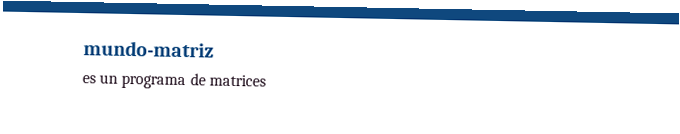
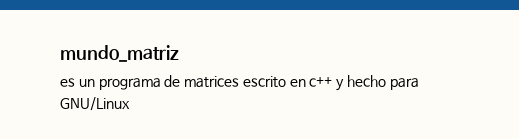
[83,40,214,58] mundo-matriz -> [60,45,179,62] mundo_matriz
(266, 80) none -> [242,75,419,91] [60,97,130,111] escrito en c++ y hecho para GNU/Linux

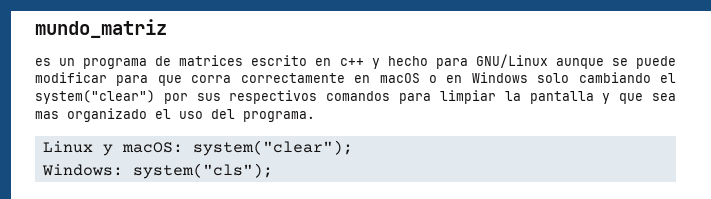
(130, 104) none -> [555,56,676,69] [35,72,676,86] [35,90,677,104] [35,108,315,122] [42,140,353,156] [41,163,273,179] aunque se puede modificar para que corra correctamente en macOS o en Windows solo cambiando el system("clear") por sus respectivos comandos para limpiar la pantalla y que sea mas organizado el uso del programa. // Linux y macOS: system("clear"); // Windows: system("cls");

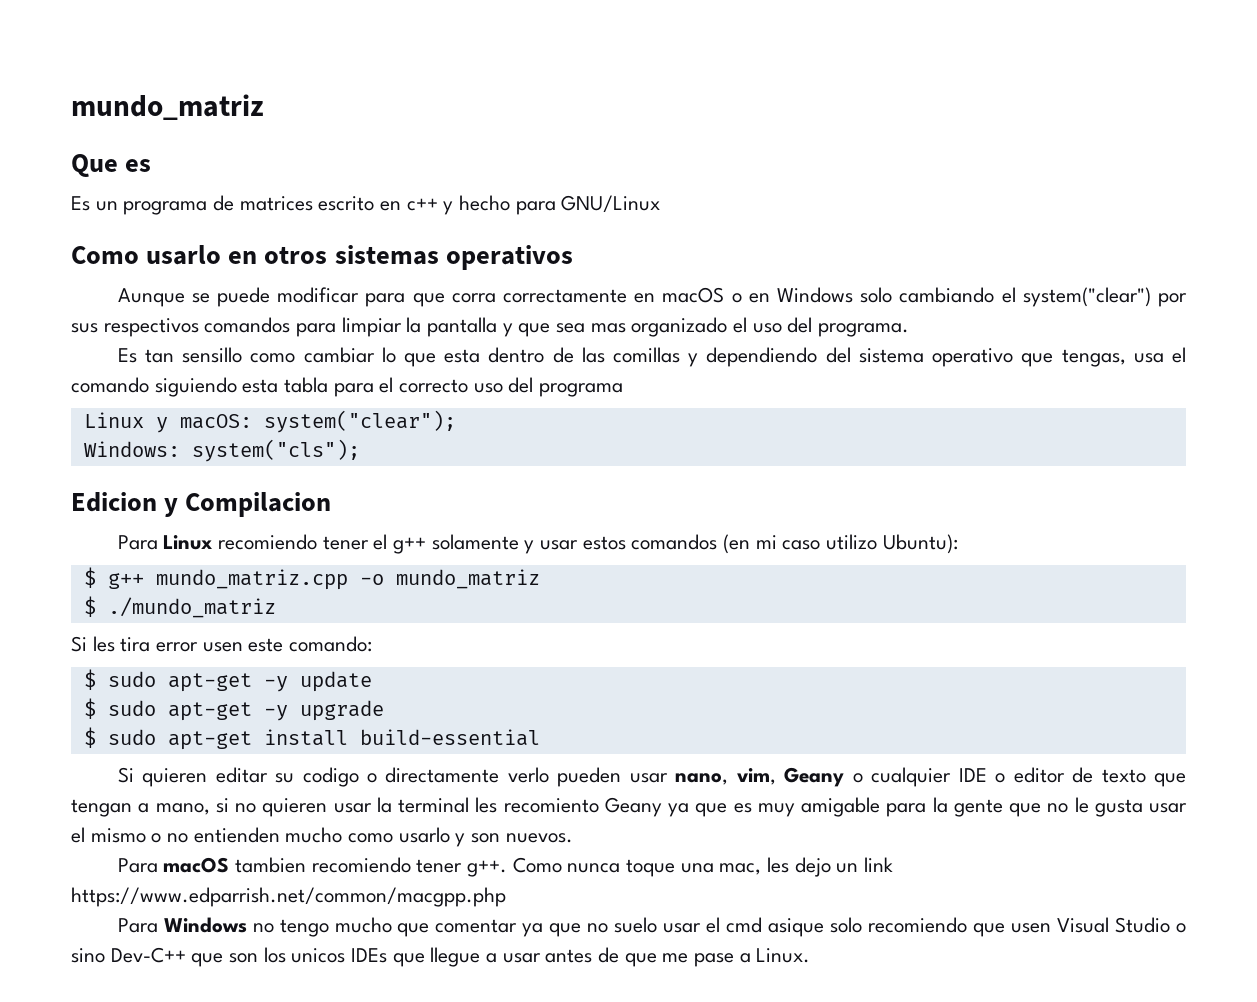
[35,19,167,38] [35,58,51,66] mundo_matriz // es -> [71,94,264,120] [71,154,152,177] [71,196,90,211] mundo_matriz // Que es // Es
[555,58,604,69] aunque -> [71,245,573,270] [117,288,185,307] // Como usarlo en otros sistemas operativos // Aunque
(315, 116) none -> [117,347,1186,367] [71,377,624,397] // Es tan sensillo como cambiar lo que esta dentro de las comillas y dependiendo del sistema operativo que tengas, usa el comando siguiendo esta tabla para el correcto uso del programa
(273, 171) none -> [71,492,332,517] [117,534,958,554] [83,567,540,590] [83,596,276,618] [71,636,373,652] [83,669,372,692] [83,698,384,721] [83,727,540,750] [117,767,1186,787] [71,797,1187,817] [71,827,573,847] [117,857,894,877] [71,887,506,907] [117,917,1187,937] [71,947,811,967] // Edicion y Compilacion // Para Linux recomiendo tener el g++ solamente y usar estos comandos (en mi caso utilizo Ubuntu): // $ g++ mundo_matriz.cpp -o mundo_matriz // $ ./mundo_matriz // Si les tira error usen este comando: // $ sudo apt-get -y update // $ sudo apt-get -y upgrade // $ sudo apt-get install build-essential // Si quieren editar su codigo o directamente verlo pueden usar nano, vim, Geany o cualquier IDE o editor de texto que tengan a mano, si no quieren usar la terminal les recomiento Geany ya que es muy amigable para la gente que no le gusta usar el mismo o no entienden mucho como usarlo y son nuevos. // Para macOS tambien recomiendo tener g++. Como nunca toque una mac, les dejo un link https://www.edparrish.net/common/macgpp.php // Para Windows no tengo mucho que comentar ya que no suelo usar el cmd asique solo recomiendo que usen Visual Studio o sino Dev-C++ que son los unicos IDEs que llegue a usar antes de que me pase a Linux.

